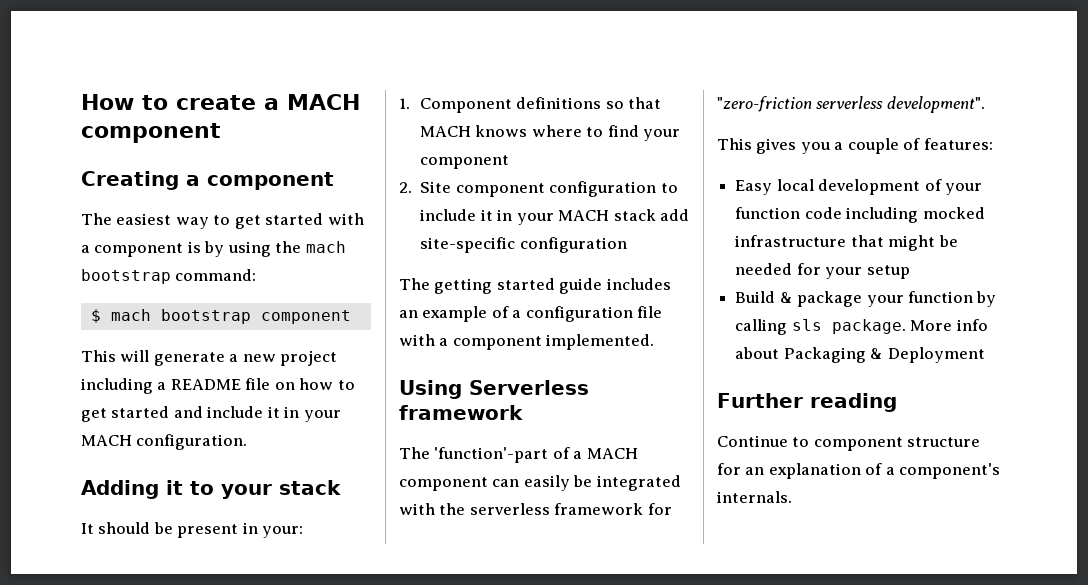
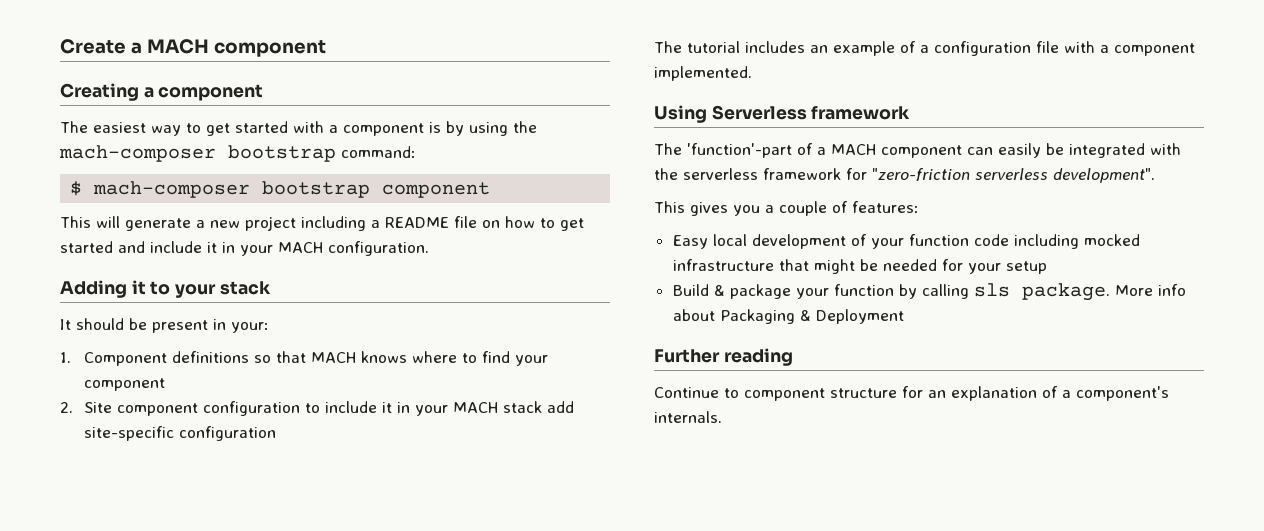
[81,94,256,110] How to create -> [60,39,126,54] Create
[305,241,346,253] mach -> [59,145,216,162] mach-composer
[110,309,151,321] mach -> [93,181,251,198] mach-composer
[434,278,603,294] getting started guide -> [687,41,740,53] tutorial

